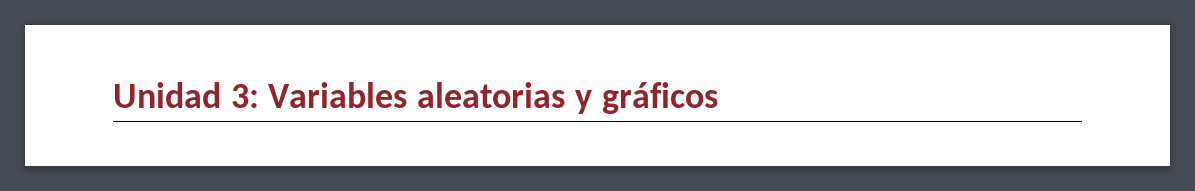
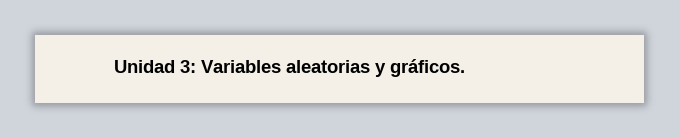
[601,82,718,114] gráficos -> [390,59,465,77] gráficos.

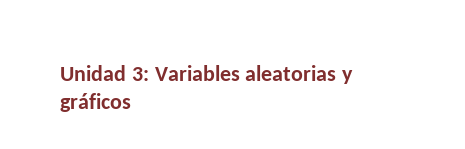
[390,59,465,77] gráficos. -> [60,93,131,112] gráficos

